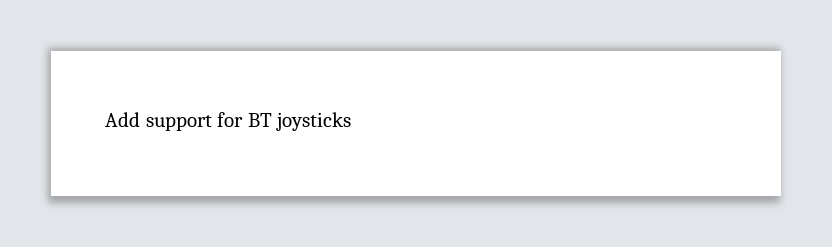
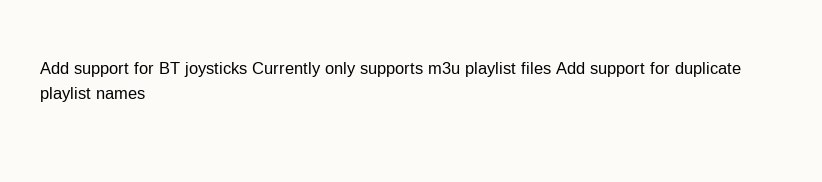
(352, 121) none -> [252,62,741,77] [40,87,145,102] Currently only supports m3u playlist files Add support for duplicate playlist names

